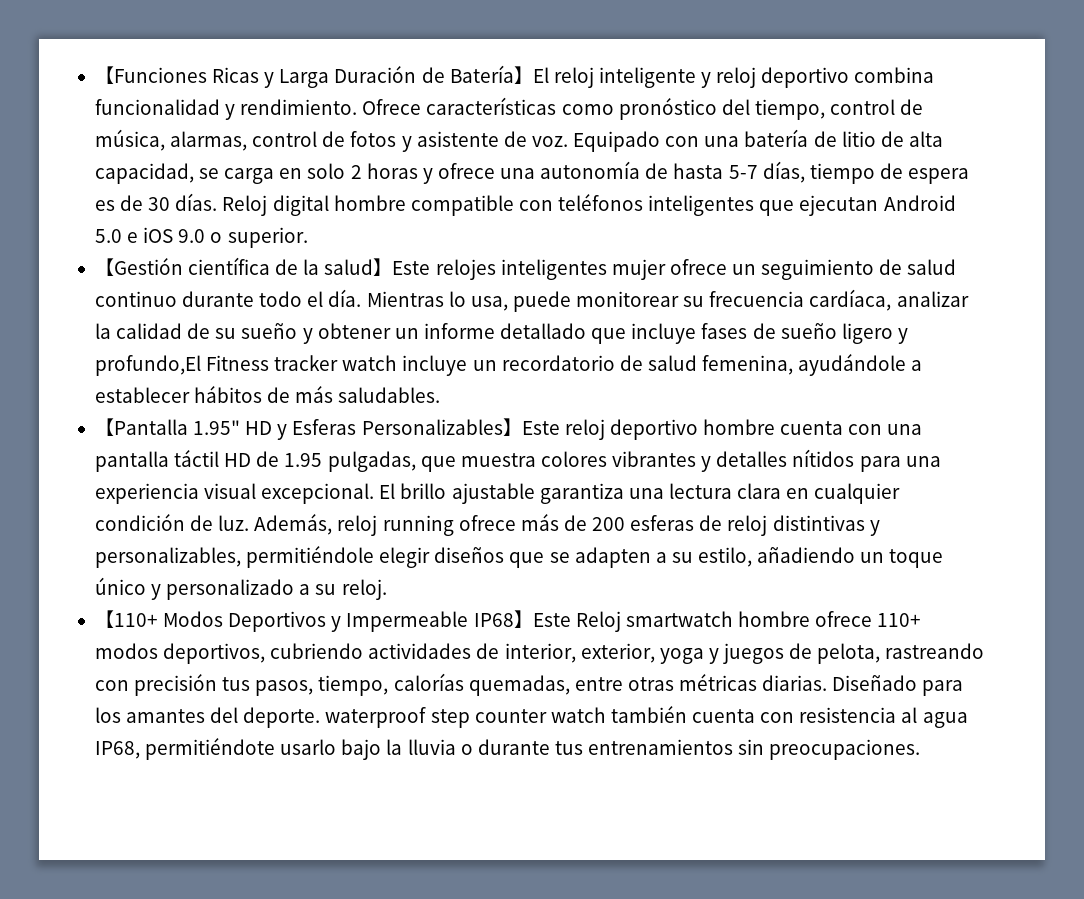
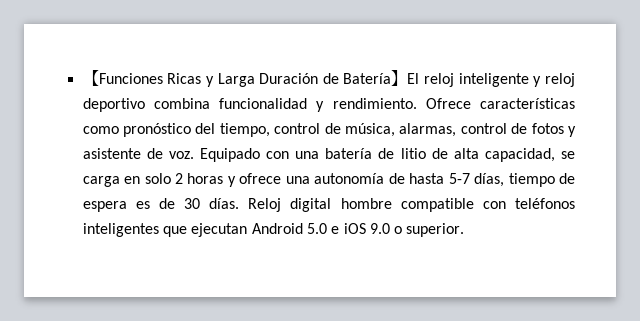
[94,257,957,280] [94,289,969,312] [94,323,908,344] [94,354,923,376] [94,386,441,403] [94,418,923,440] [94,449,941,472] [94,483,901,504] [94,514,880,536] [94,546,944,568] [94,577,387,600] [94,610,922,632] [94,643,985,664] [94,673,964,696] [94,706,968,728] [94,738,921,760] // 【Gestión científica de la salud】Este relojes inteligentes mujer ofrece un seguimiento de salud continuo durante todo el día. Mientras lo usa, puede monitorear su frecuencia cardíaca, analizar la calidad de su sueño y obtener un informe detallado que incluye fases de sueño ligero y profundo,El Fitness tracker watch incluye un recordatorio de salud femenina, ayudándole a establecer hábitos de más saludables. // 【Pantalla 1.95" HD y Esferas Personalizables】Este reloj deportivo hombre cuenta con una pantalla táctil HD de 1.95 pulgadas, que muestra colores vibrantes y detalles nítidos para una experiencia visual excepcional. El brillo ajustable garantiza una lectura clara en cualquier condición de luz. Además, reloj running ofrece más de 200 esferas de reloj distintivas y personalizables, permitiéndole elegir diseños que se adapten a su estilo, añadiendo un toque único y personalizado a su reloj. // 【110+ Modos Deportivos y Impermeable IP68】Este Reloj smartwatch hombre ofrece 110+ modos deportivos, cubriendo actividades de interior, exterior, yoga y juegos de pelota, rastreando con precisión tus pasos, tiempo, calorías quemadas, entre otras métricas diarias. Diseñado para los amantes del deporte. waterproof step counter watch también cuenta con resistencia al agua IP68, permitiéndote usarlo bajo la lluvia o durante tus entrenamientos sin preocupaciones. -> (465, 230) none

